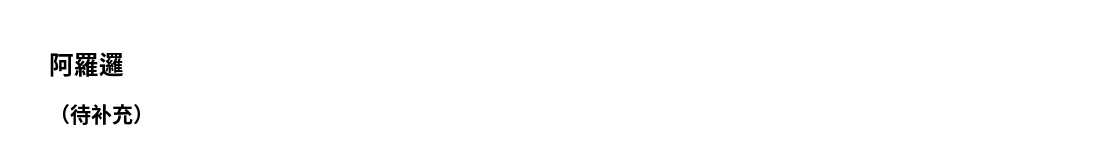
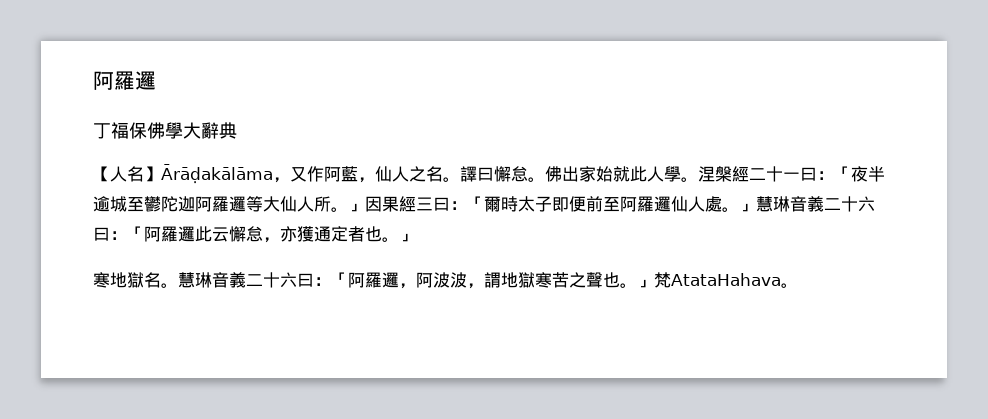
[49,104,154,125] （待补充） -> [93,122,237,139] [93,164,885,184] [93,196,875,212] [93,226,416,243] [93,272,798,289] 丁福保佛學大辭典 // 【人名】Ārāḍakālāma，又作阿藍，仙人之名。譯曰懈怠。佛出家始就此人學。涅槃經二十一曰：「夜半逾城至鬱陀迦阿羅邏等大仙人所。」因果經三曰：「爾時太子即便前至阿羅邏仙人處。」慧琳音義二十六曰：「阿羅邏此云懈怠，亦獲通定者也。」 // 寒地獄名。慧琳音義二十六曰：「阿羅邏，阿波波，謂地獄寒苦之聲也。」梵AtataHahava。

